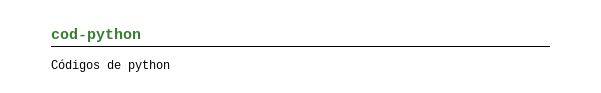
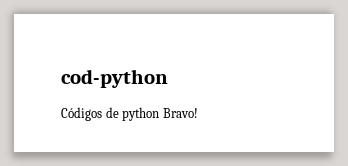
(170, 66) none -> [162,108,198,118] Bravo!

